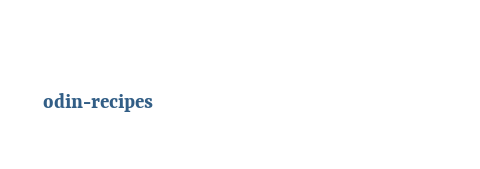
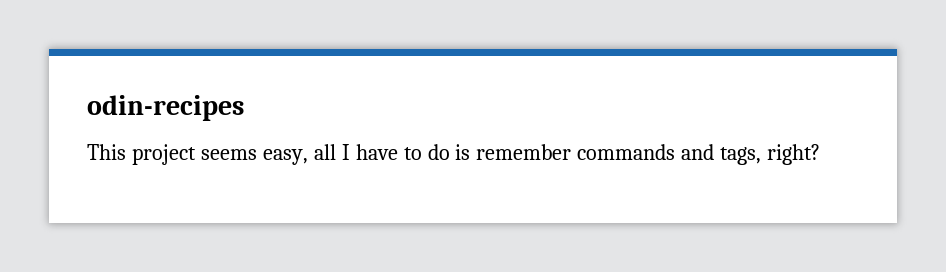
(153, 102) none -> [87,144,821,165] // This project seems easy, all I have to do is remember commands and tags, right?

